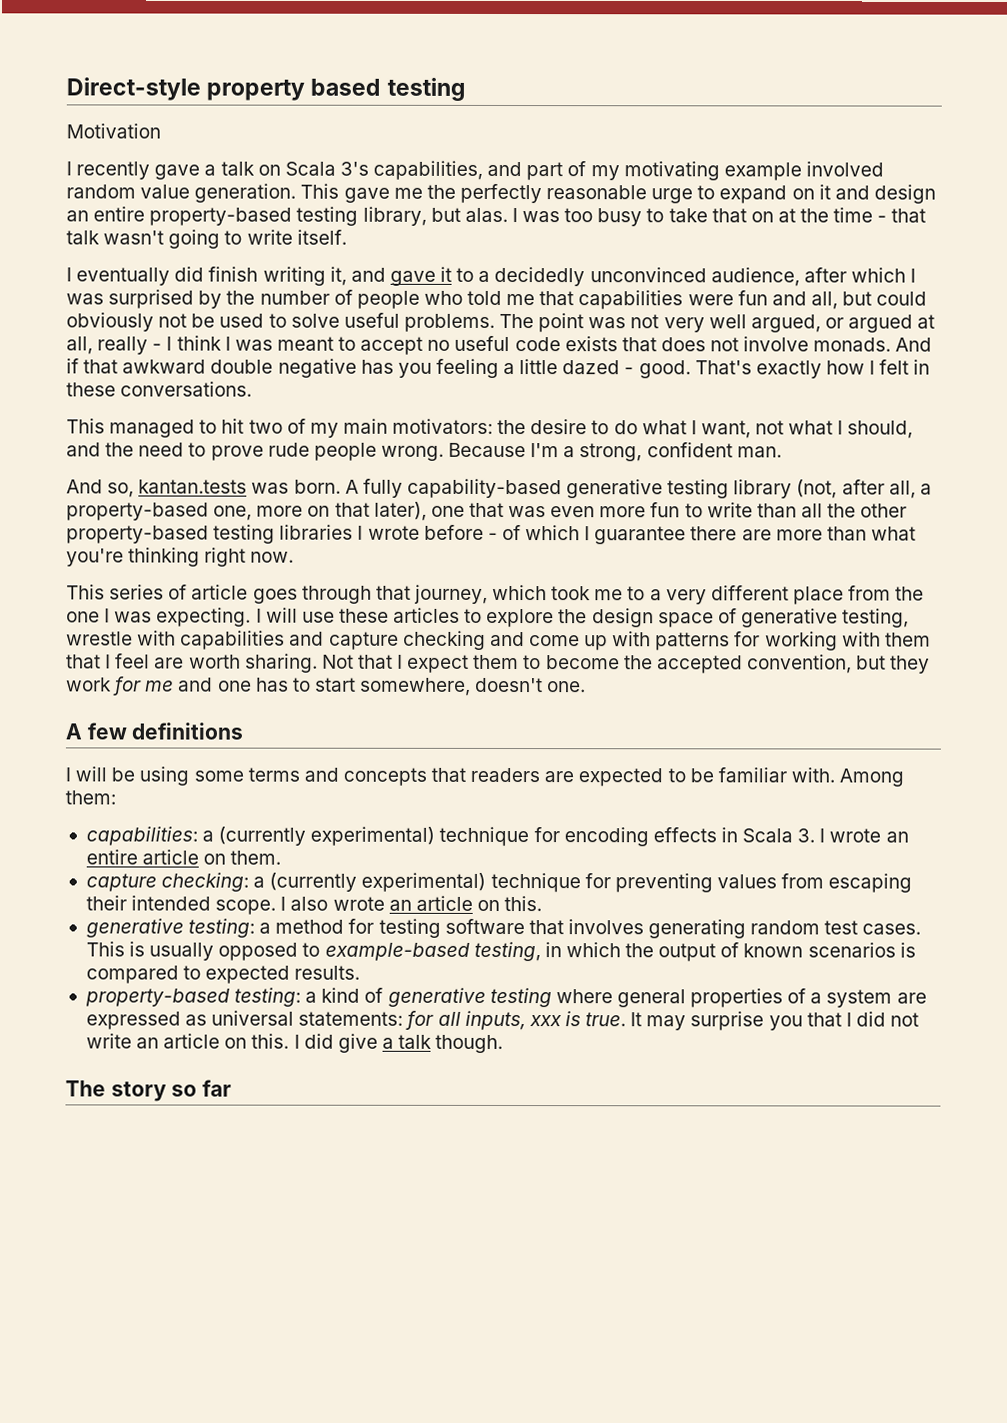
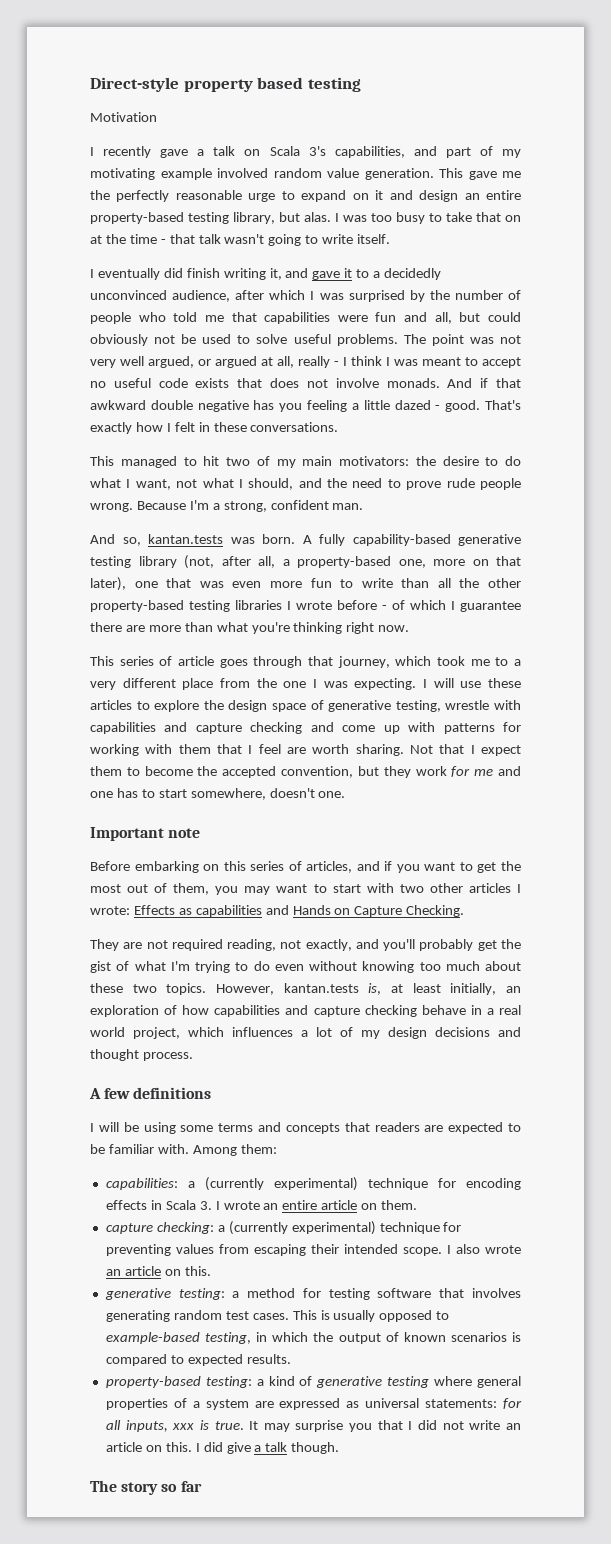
(587, 687) none -> [90,827,201,841] [90,861,522,873] [90,883,521,895] [90,905,465,917] [90,939,521,951] [90,961,521,973] [90,983,521,995] [90,1005,522,1017] [90,1027,521,1039] [90,1049,193,1061] // Important note // Before embarking on this series of articles, and if you want to get the most out of them, you may want to start with two other articles I wrote: Effects as capabilities and Hands on Capture Checking. // They are not required reading, not exactly, and you'll probably get the gist of what I'm trying to do even without knowing too much about these two topics. However, kantan.tests is, at least initially, an exploration of how capabilities and capture checking behave in a real world project, which influences a lot of my design decisions and thought process.

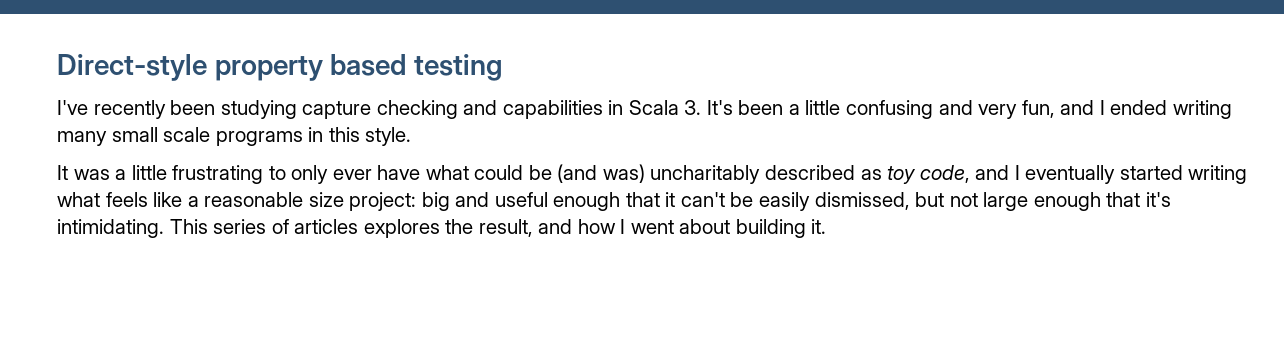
[90,112,157,122] [90,146,521,158] [90,168,521,180] [90,190,521,202] [90,212,521,224] [90,234,391,246] [90,268,442,280] [90,290,522,302] [90,312,521,324] [90,334,521,346] [90,356,521,368] [90,378,521,388] [90,400,521,412] [90,422,339,434] [90,456,521,468] [90,478,521,490] [90,500,364,512] [90,534,521,546] [90,555,521,569] [90,577,521,591] [90,600,521,612] [90,622,410,634] [90,656,521,668] [90,678,521,690] [90,700,521,712] [90,722,521,734] [90,744,521,756] [90,766,521,778] [90,788,346,800] [90,827,201,841] [90,861,522,873] [90,883,521,895] [90,905,465,917] [90,939,521,951] [90,961,521,973] [90,983,521,995] [90,1005,522,1017] [90,1027,521,1039] [90,1049,193,1061] [89,1087,212,1099] [90,1122,521,1134] [90,1144,277,1156] [105,1177,521,1191] [105,1200,418,1210] [105,1221,462,1235] [105,1244,521,1256] [105,1266,211,1276] [104,1288,521,1300] [105,1310,450,1322] [105,1332,521,1344] [105,1354,291,1366] [105,1376,521,1388] [105,1398,522,1410] [105,1420,522,1432] [105,1442,340,1454] [90,1480,202,1495] Motivation // I recently gave a talk on Scala 3's capabilities, and part of my motivating example involved random value generation. This gave me the perfectly reasonable urge to expand on it and design an entire property-based testing library, but alas. I was too busy to take that on at the time - that talk wasn't going to write itself. // I eventually did finish writing it, and gave it to a decidedly unconvinced audience, after which I was surprised by the number of people who told me that capabilities were fun and all, but could obviously not be used to solve useful problems. The point was not very well argued, or argued at all, really - I think I was meant to accept no useful code exists that does not involve monads. And if that awkward double negative has you feeling a little dazed - good. That's exactly how I felt in these conversations. // This managed to hit two of my main motivators: the desire to do what I want, not what I should, and the need to prove rude people wrong. Because I'm a strong, confident man. // And so, kantan.tests was born. A fully capability-based generative testing library (not, after all, a property-based one, more on that later), one that was even more fun to write than all the other property-based testing libraries I wrote before - of which I guarantee there are more than what you're thinking right now. // This series of article goes through that journey, which took me to a very different place from the one I was expecting. I will use these articles to explore the design space of generative testing, wrestle with capabilities and capture checking and come up with patterns for working with them that I feel are worth sharing. Not that I expect them to become the accepted convention, but they work for me and one has to start somewhere, doesn't one. // Important note // Before embarking on this series of articles, and if you want to get the most out of them, you may want to start with two other articles I wrote: Effects as capabilities and Hands on Capture Checking. // They are not required reading, not exactly, and you'll probably get the gist of what I'm trying to do even without knowing too much about these two topics. However, kantan.tests is, at least initially, an exploration of how capabilities and capture checking behave in a real world project, which influences a lot of my design decisions and thought process. // A few definitions // I will be using some terms and concepts that readers are expected to be familiar with. Among them: // capabilities: a (currently experimental) technique for encoding effects in Scala 3. I wrote an entire article on them. // capture checking: a (currently experimental) technique for preventing values from escaping their intended scope. I also wrote an article on this. // generative testing: a method for testing software that involves generating random test cases. This is usually opposed to example-based testing, in which the output of known scenarios is compared to expected results. // property-based testing: a kind of generative testing where general properties of a system are expressed as universal statements: for all inputs, xxx is true. It may surprise you that I did not write an article on this. I did give a talk though. // The story so far -> [57,100,1232,119] [57,127,412,146] [57,164,1248,184] [57,192,1171,211] [57,219,827,238] I've recently been studying capture checking and capabilities in Scala 3. It's been a little confusing and very fun, and I ended writing many small scale programs in this style. // It was a little frustrating to only ever have what could be (and was) uncharitably described as toy code, and I eventually started writing what feels like a reasonable size project: big and useful enough that it can't be easily dismissed, but not large enough that it's intimidating. This series of articles explores the result, and how I went about building it.

